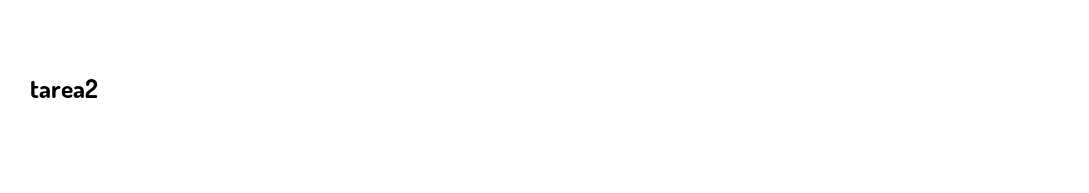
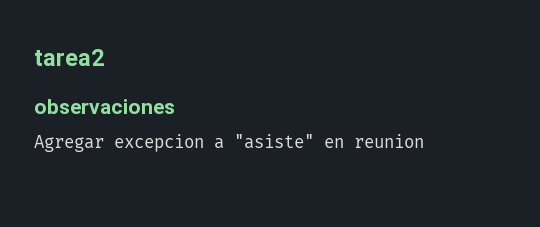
(98, 88) none -> [34,99,175,114] [34,134,424,152] // observaciones // Agregar excepcion a "asiste" en reunion

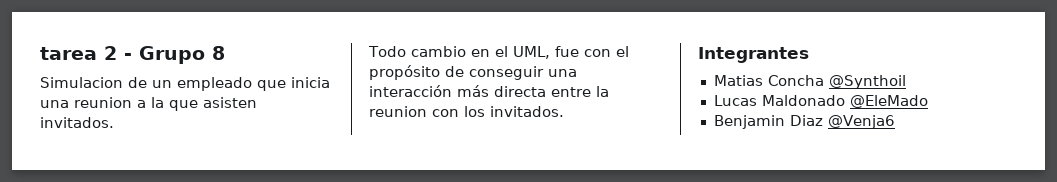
[34,49,104,66] [34,99,175,114] [34,134,424,152] tarea2 // observaciones // Agregar excepcion a "asiste" en reunion -> [40,46,225,64] [40,77,330,91] [40,97,257,111] [40,117,114,128] [368,46,629,59] [369,65,577,80] [369,85,609,97] [369,106,564,117] [698,47,809,63] [713,75,906,89] [713,95,928,108] [713,115,895,129] tarea 2 - Grupo 8 // Simulacion de un empleado que inicia una reunion a la que asisten invitados. // Todo cambio en el UML, fue con el propósito de conseguir una interacción más directa entre la reunion con los invitados. // Integrantes // Matias Concha @Synthoil // Lucas Maldonado @EleMado // Benjamin Diaz @Venja6

